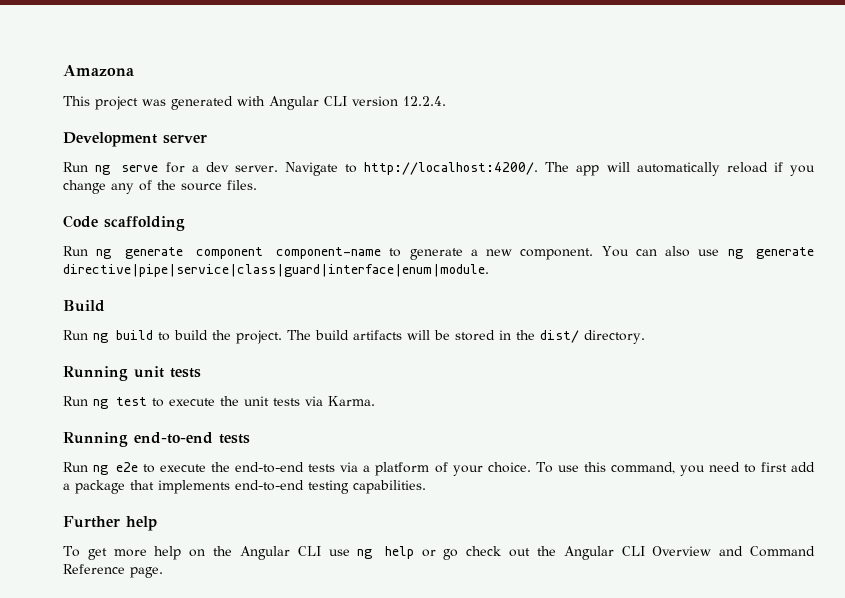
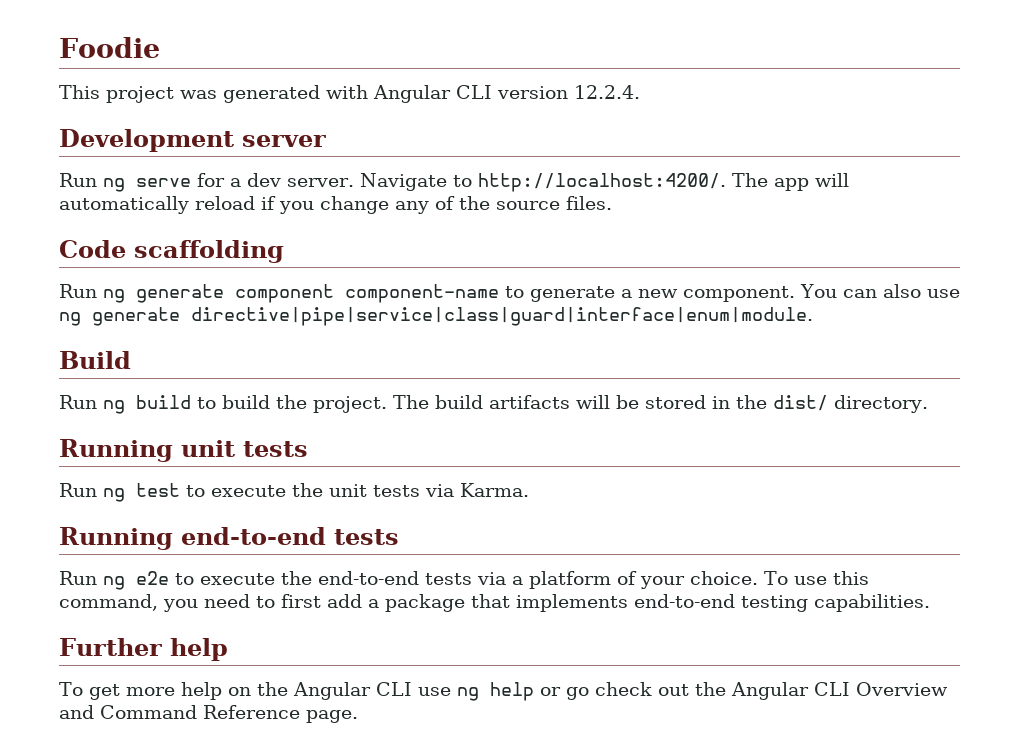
[63,65,134,76] Amazona -> [59,37,160,58] Foodie

